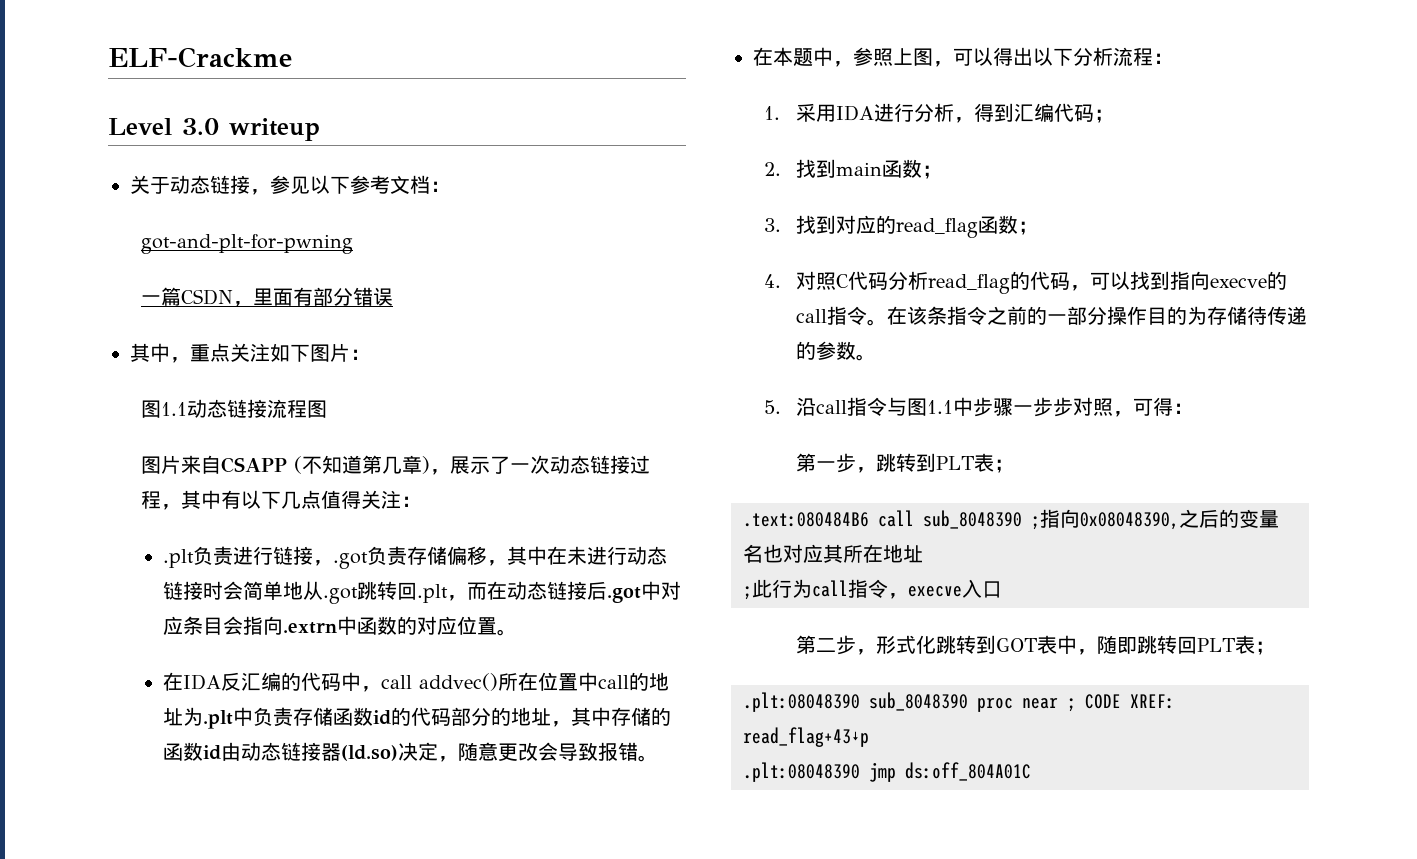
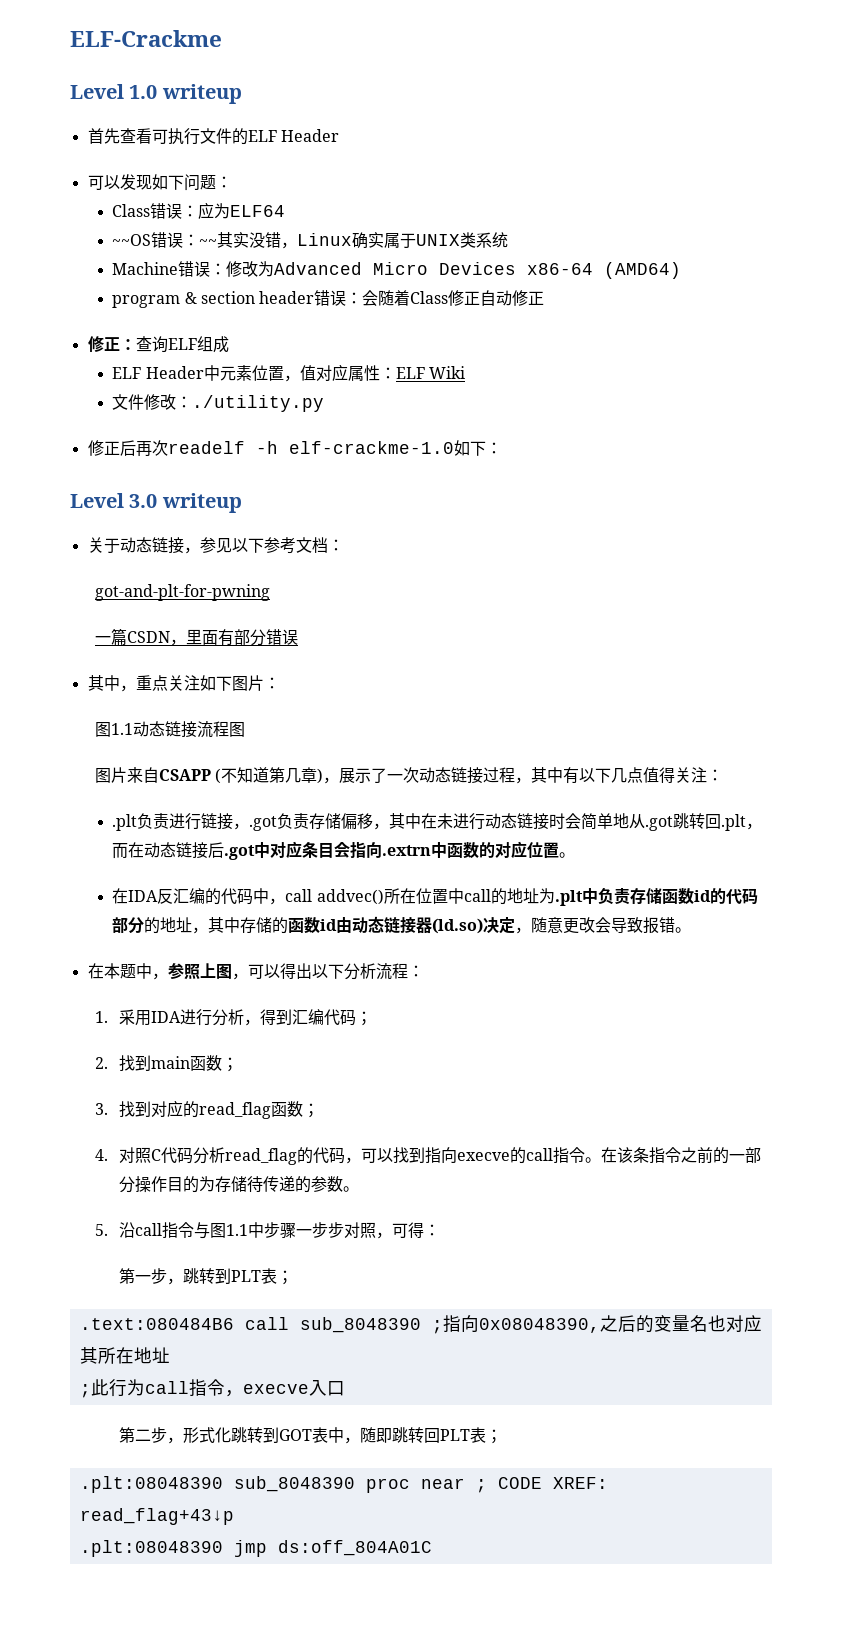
(292, 57) none -> [70,84,242,104] [87,128,339,145] [87,174,232,191] [112,202,286,219] [112,232,509,249] [112,261,682,279] [112,290,545,308] [87,336,229,353] [112,364,465,382] [112,394,325,412] [87,440,502,457] // Level 1.0 writeup // 首先查看可执行文件的ELF Header // 可以发现如下问题： // Class错误：应为ELF64 // ~~OS错误：~~其实没错，Linux确实属于UNIX类系统 // Machine错误：修改为Advanced Micro Devices x86-64 (AMD64) // program & section header错误：会随着Class修正自动修正 // 修正：查询ELF组成 // ELF Header中元素位置，值对应属性：ELF Wiki // 文件修改：./utility.py // 修正后再次readelf -h elf-crackme-1.0如下：

